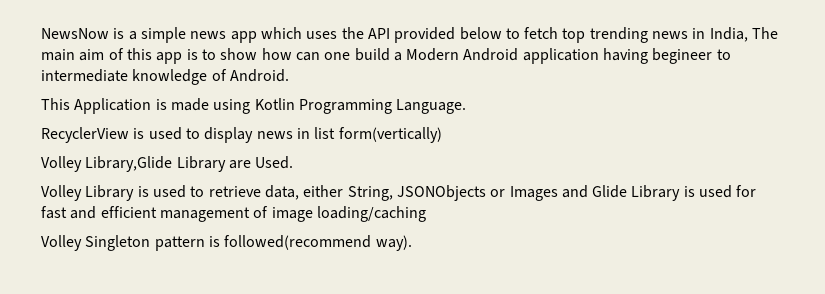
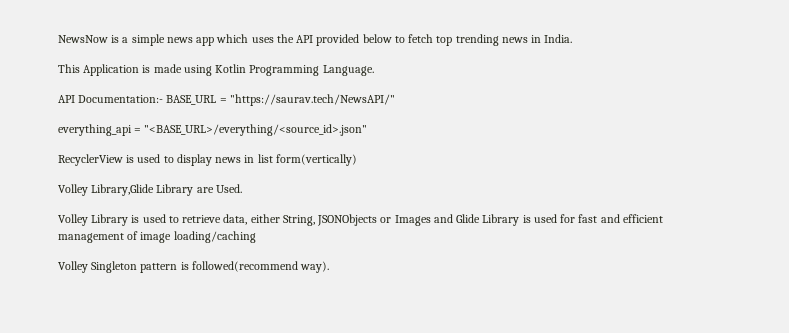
[709,27,779,42] [41,48,731,64] [41,69,289,85] India, The main aim of this app is to show how can one build a Modern Android application having begineer to intermediate knowledge of Android. -> [544,34,573,43] India.
(467, 106) none -> [58,94,395,106] [58,124,368,136] // API Documentation:- BASE_URL = "https://saurav.tech/NewsAPI/" // everything_api = "<BASE_URL>/everything/<source_id>.json"

